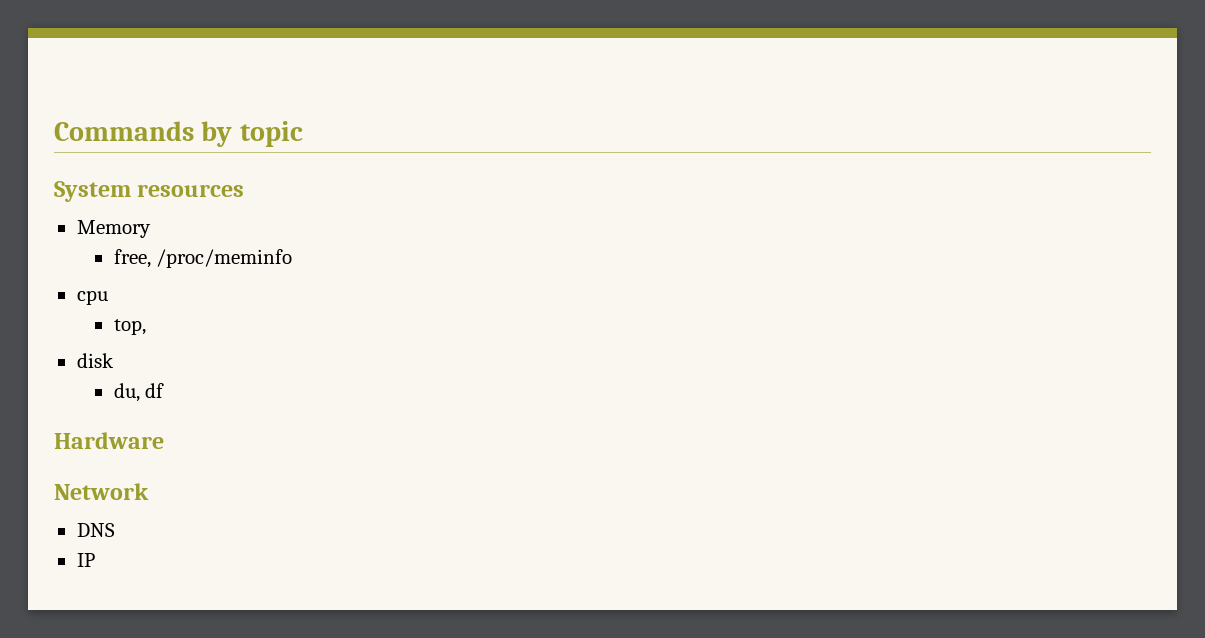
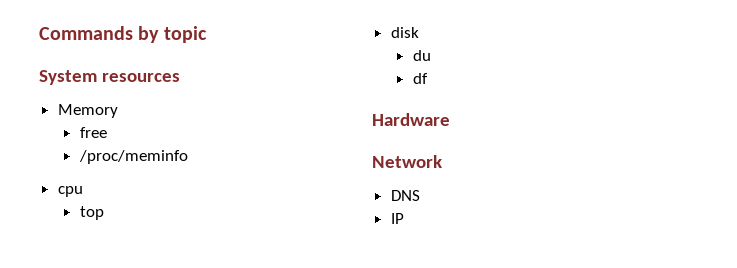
[113,249,151,268] free, -> [79,127,107,138] free //
[113,319,146,335] top, -> [79,206,104,220] top
[113,383,140,402] du, -> [412,50,431,61] du //

